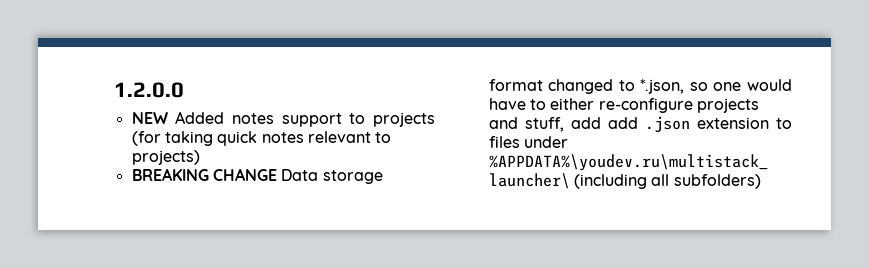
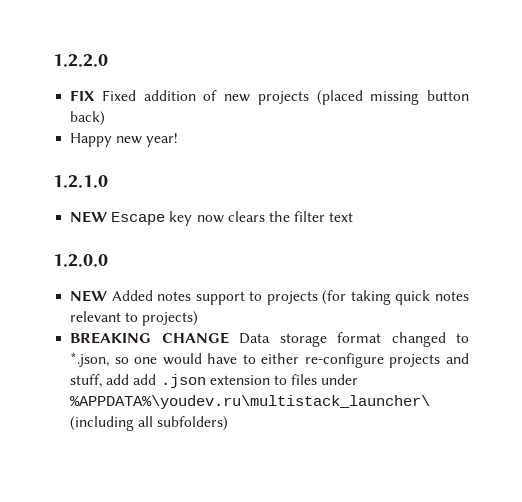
(114, 90) none -> [53,54,108,67] [70,90,469,105] [70,111,106,126] [70,133,179,147] [53,175,108,188] [70,211,354,226] 1.2.2.0 // FIX Fixed addition of new projects (placed missing button back) // Happy new year! // 1.2.1.0 // NEW Escape key now clears the filter text //

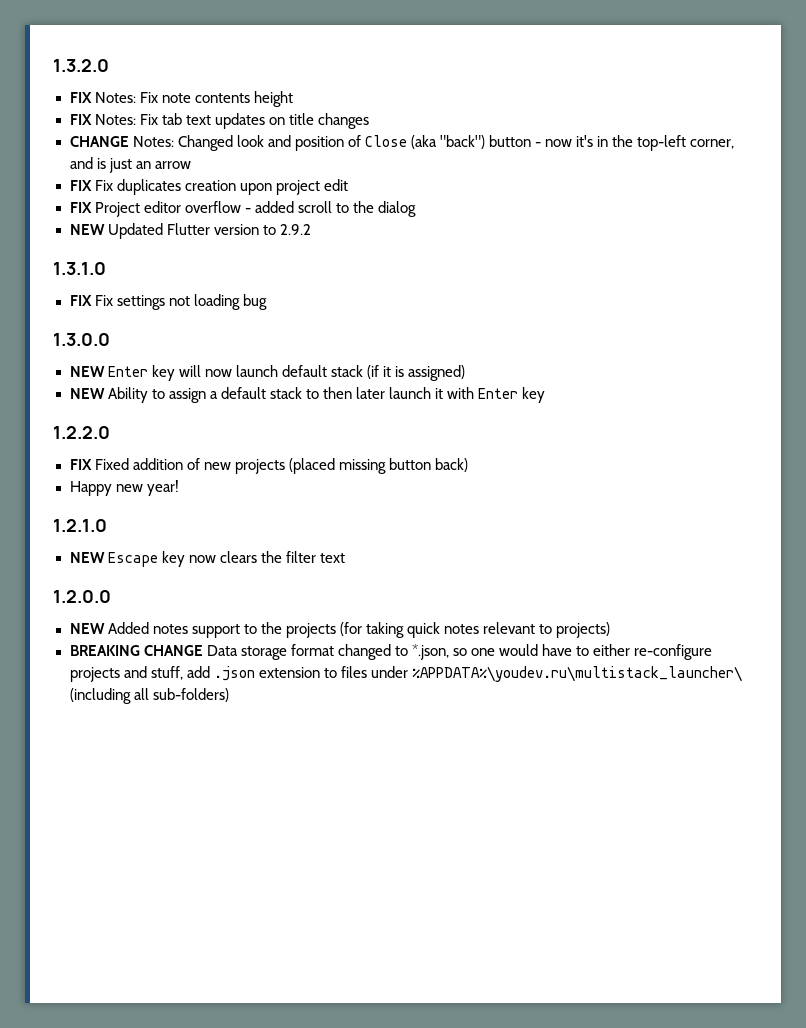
(53, 60) none -> [53,59,109,72] [69,91,293,107] [69,113,369,129] [69,135,735,151] [69,157,191,173] [69,179,348,195] [69,201,416,217] [69,223,311,239] [53,262,106,275] [69,294,267,310] [53,333,110,346] [69,365,466,381] [69,387,546,403] 1.3.2.0 // FIX Notes: Fix note contents height // FIX Notes: Fix tab text updates on title changes // CHANGE Notes: Changed look and position of Close (aka "back") button - now it's in the top-left corner, and is just an arrow // FIX Fix duplicates creation upon project edit // FIX Project editor overflow - added scroll to the dialog // NEW Updated Flutter version to 2.9.2 // 1.3.1.0 // FIX Fix settings not loading bug // 1.3.0.0 // NEW Enter key will now launch default stack (if it is assigned) // NEW Ability to assign a default stack to then later launch it with Enter key //
(263, 296) none -> [260,622,282,634] the
[133,374,157,385] add -> (210, 672) none
[157,416,229,431] subfolders) -> [152,688,229,702] sub-folders)

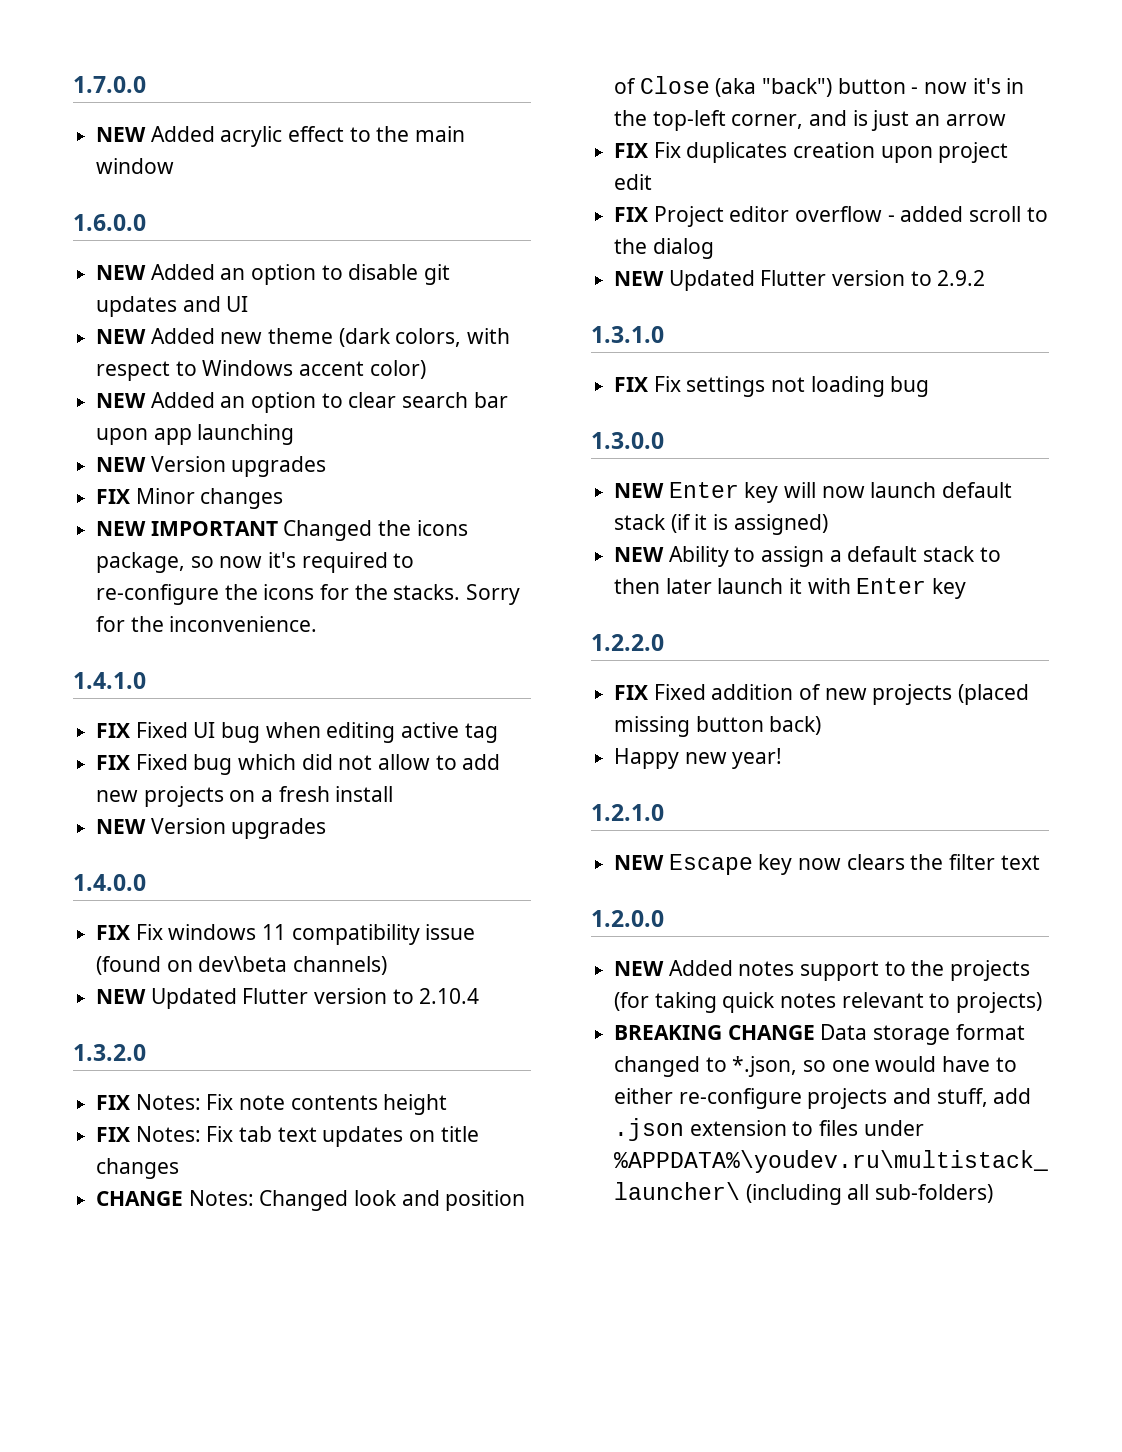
(53, 65) none -> [73,76,146,93] [96,126,466,147] [96,158,175,174] [73,214,146,231] [96,264,451,285] [96,296,249,317] [96,328,511,347] [96,360,426,381] [96,392,508,413] [96,424,295,445] [96,456,327,477] [96,488,284,509] [96,520,468,541] [96,552,415,573] [96,584,521,605] [96,616,318,632] [73,672,146,689] [96,722,498,743] [96,754,501,775] [96,786,394,807] [96,818,327,839] [73,874,146,891] [96,924,476,945] [96,956,388,975] [96,988,480,1009] 1.7.0.0 // NEW Added acrylic effect to the main window // 1.6.0.0 // NEW Added an option to disable git updates and UI // NEW Added new theme (dark colors, with respect to Windows accent color) // NEW Added an option to clear search bar upon app launching // NEW Version upgrades // FIX Minor changes // NEW IMPORTANT Changed the icons package, so now it's required to re-configure the icons for the stacks. Sorry for the inconvenience. // 1.4.1.0 // FIX Fixed UI bug when editing active tag // FIX Fixed bug which did not allow to add new projects on a fresh install // NEW Version upgrades // 1.4.0.0 // FIX Fix windows 11 compatibility issue (found on dev\beta channels) // NEW Updated Flutter version to 2.10.4 //

